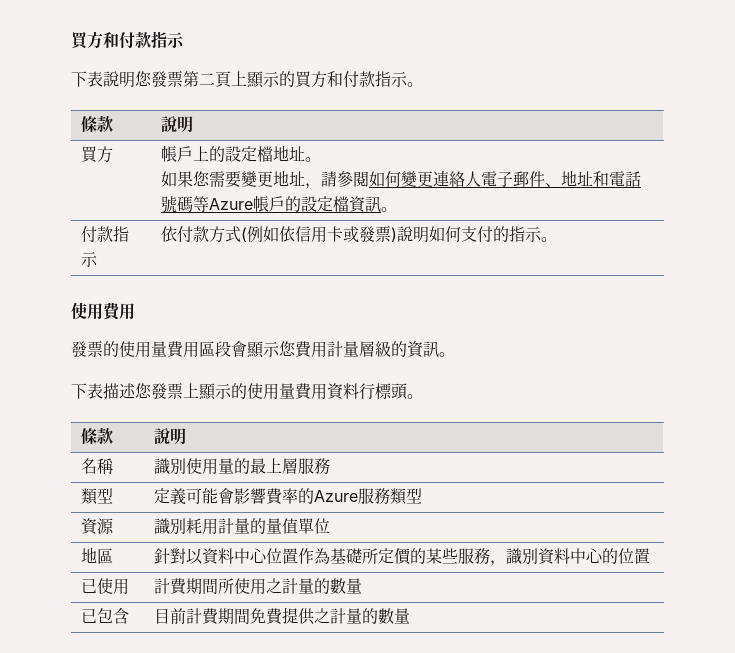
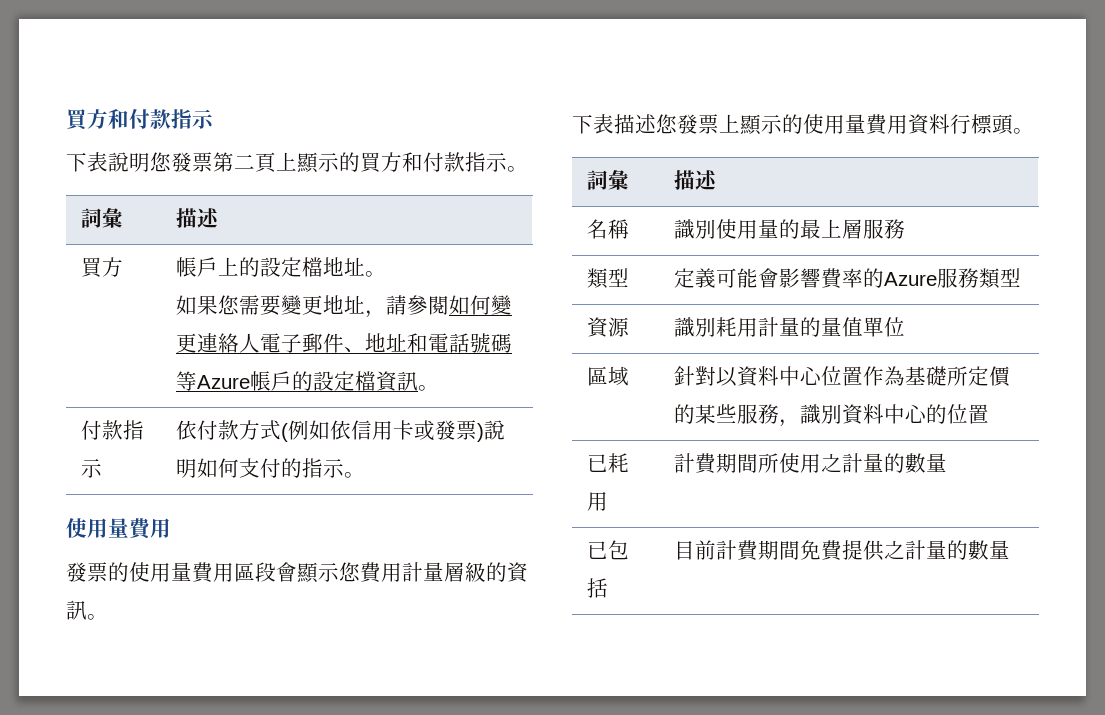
[80,115,113,132] [160,115,193,132] 條款 | 說明 -> [81,208,124,228] [176,208,220,228] 詞彙 | 描述
(103, 311) none -> [108,518,129,538] 量
[80,427,113,444] [153,427,186,444] 條款 | 說明 -> [587,170,630,190] [674,170,718,190] 詞彙 | 描述
[80,547,113,564] 地區 -> [587,366,630,386] 區域
[96,578,113,594] 使 -> [608,453,630,473] 耗
[112,608,129,624] 含 -> [587,578,609,598] 括

